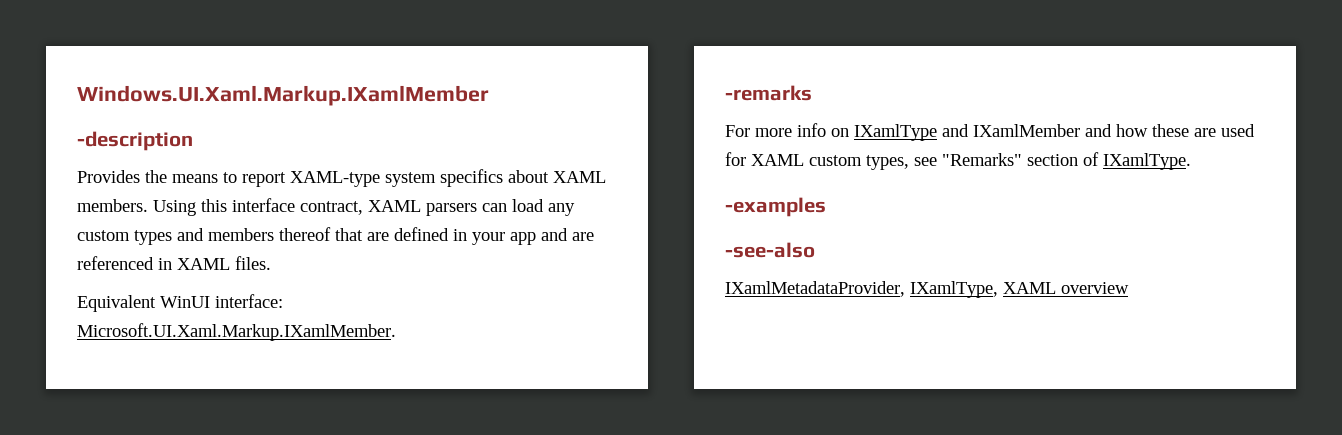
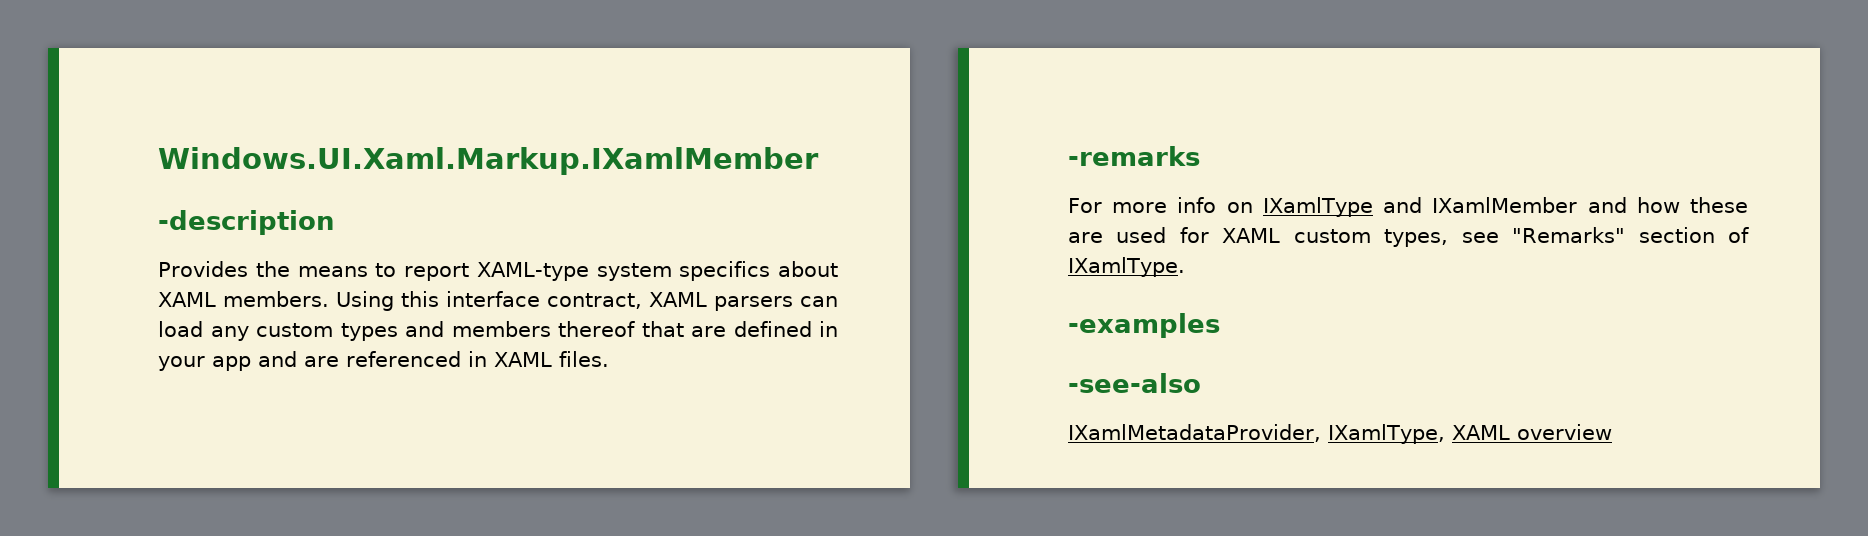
[77,294,283,312] [77,323,396,341] // Equivalent WinUI interface: Microsoft.UI.Xaml.Markup.IXamlMember. -> (609, 359) none

